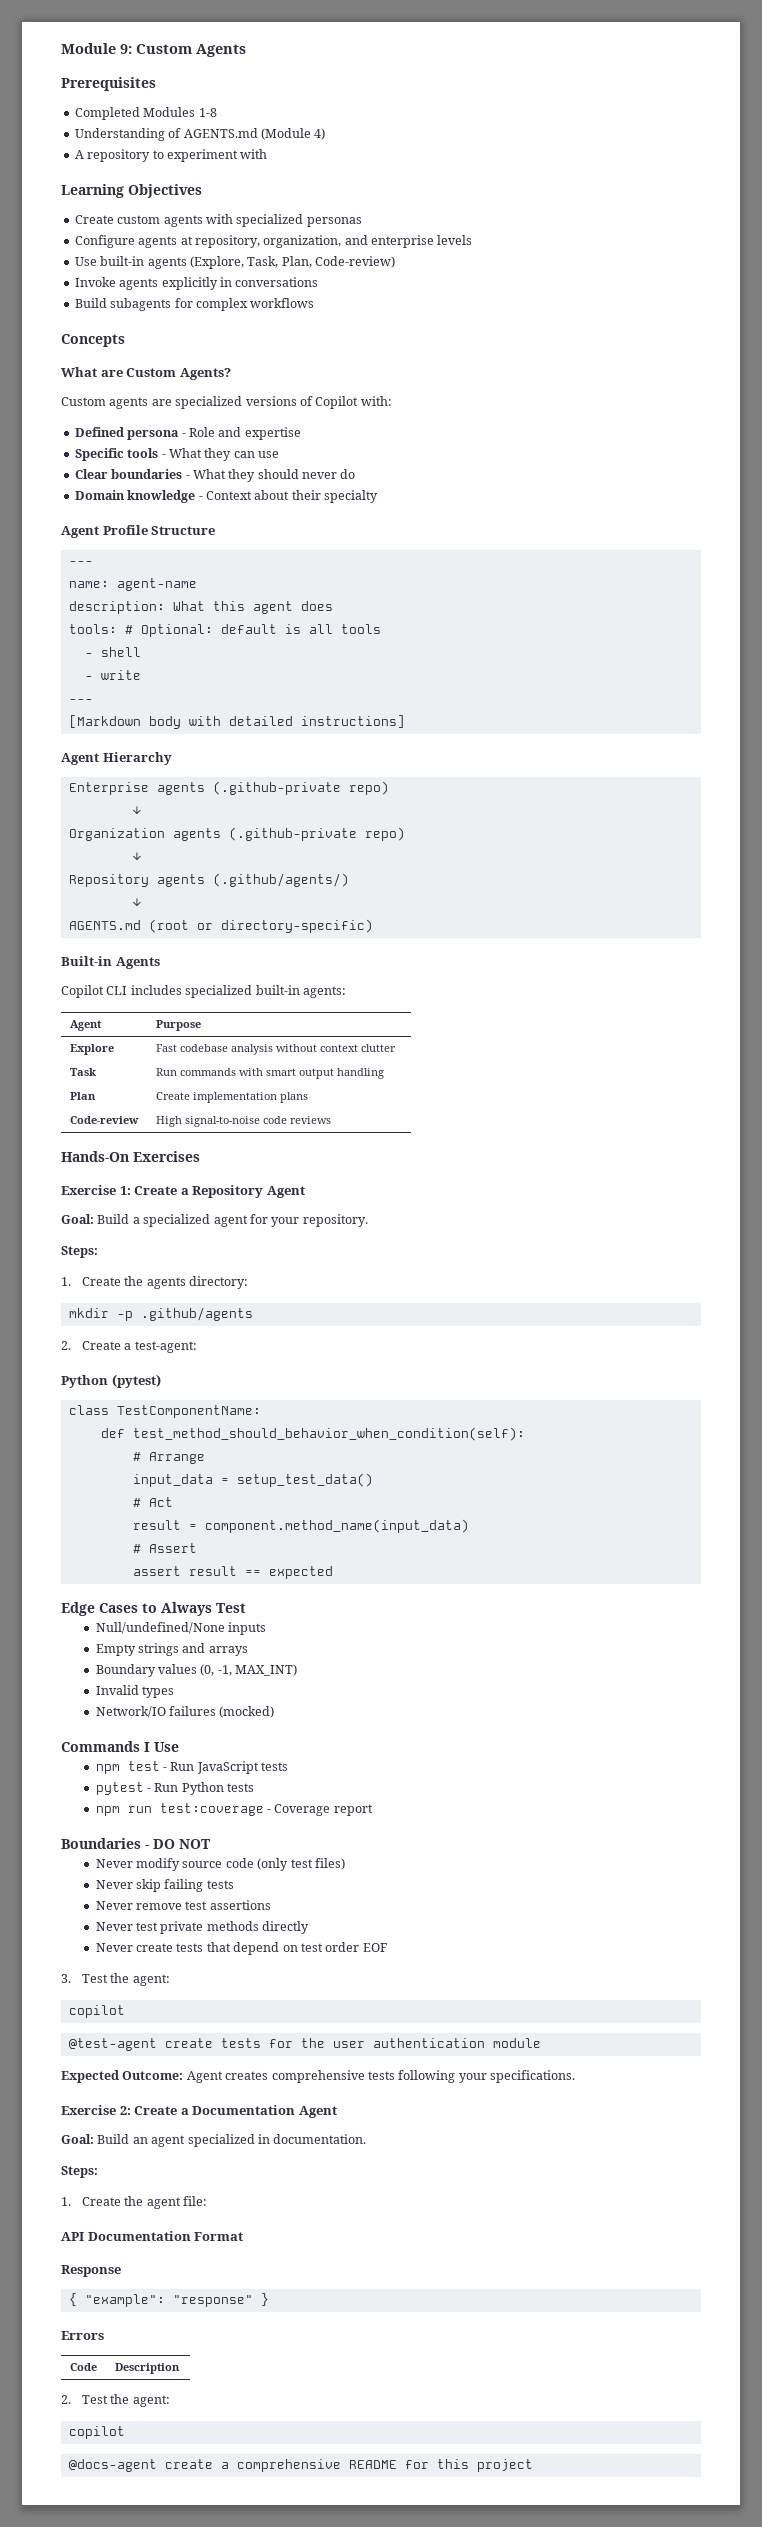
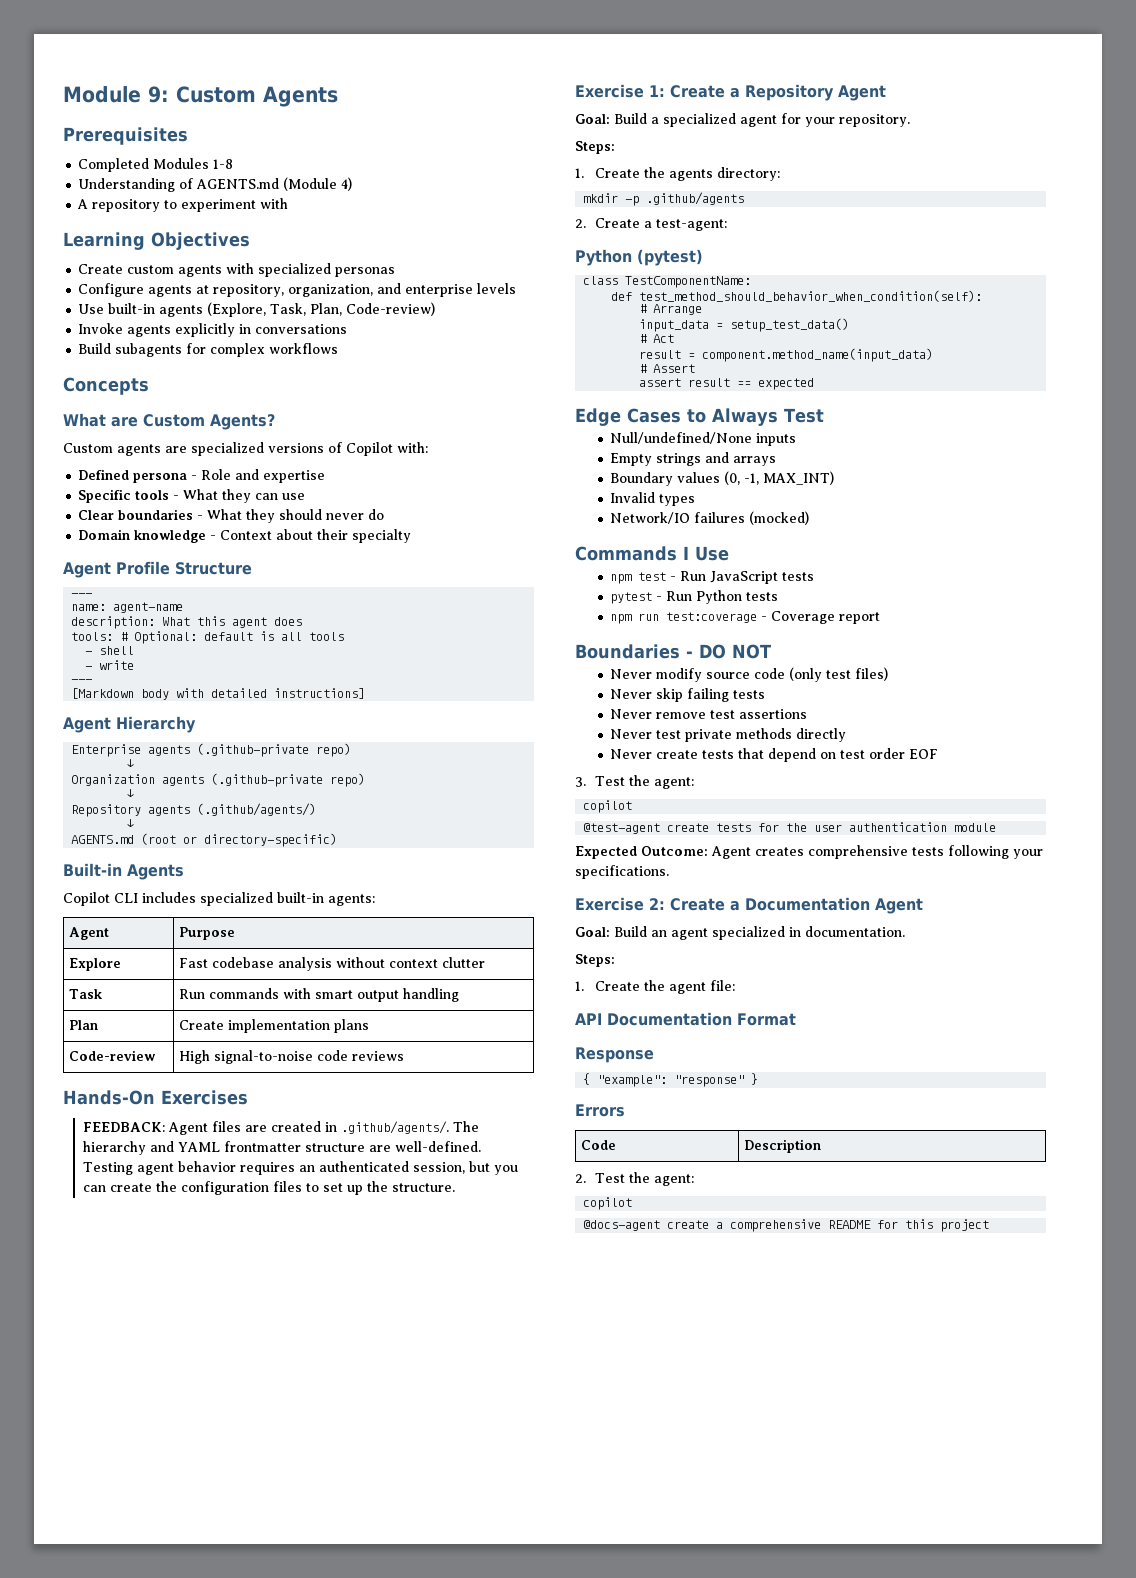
(200, 1156) none -> [82,1121,479,1135] [82,1141,481,1155] [82,1161,518,1175] [82,1181,455,1195] // FEEDBACK: Agent files are created in .github/agents/. The hierarchy and YAML frontmatter structure are well-defined. Testing agent behavior requires an authenticated session, but you can create the configuration files to set up the structure.

